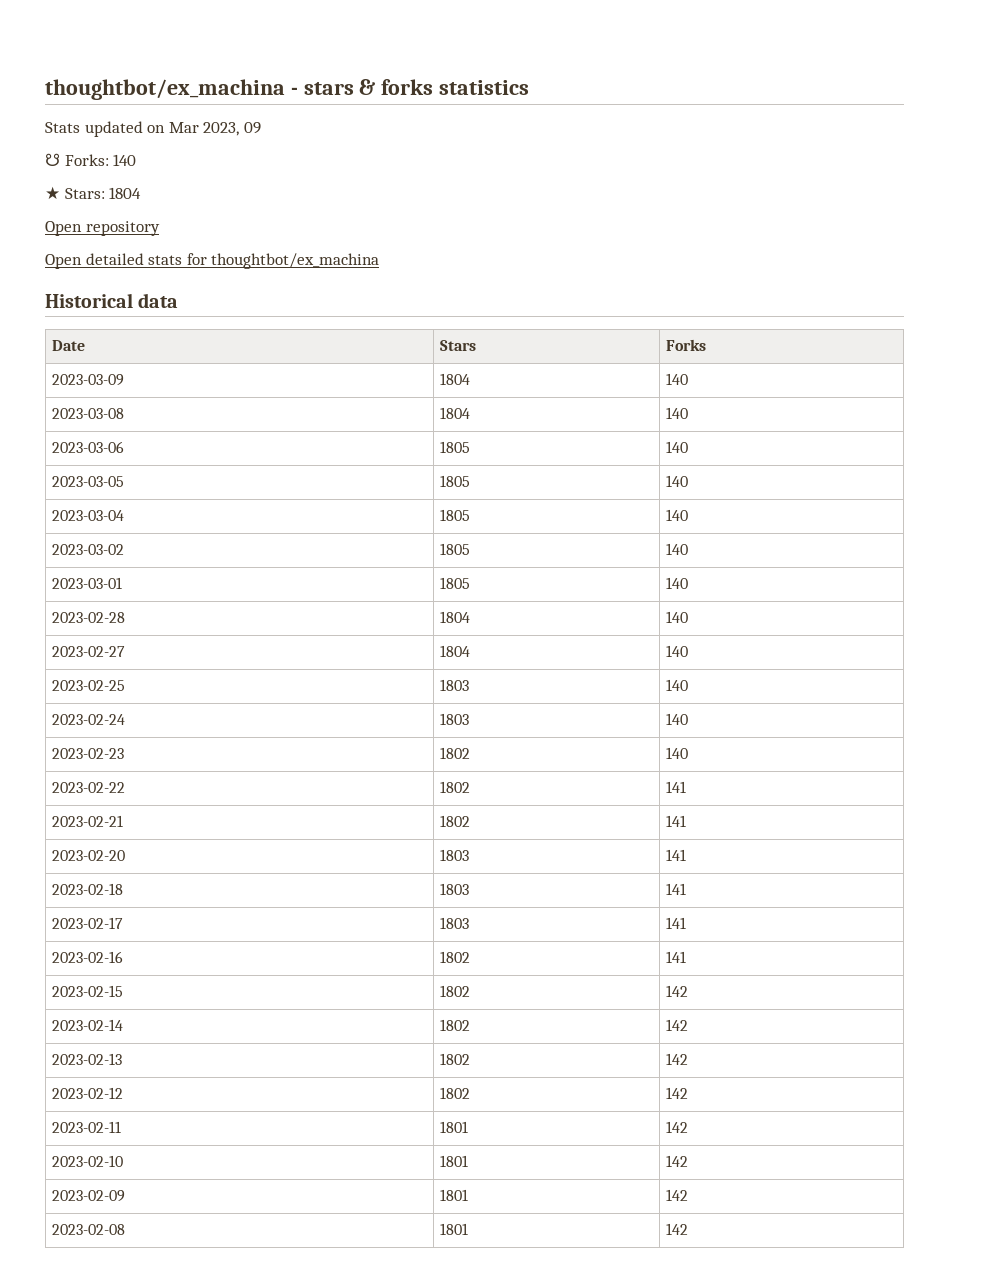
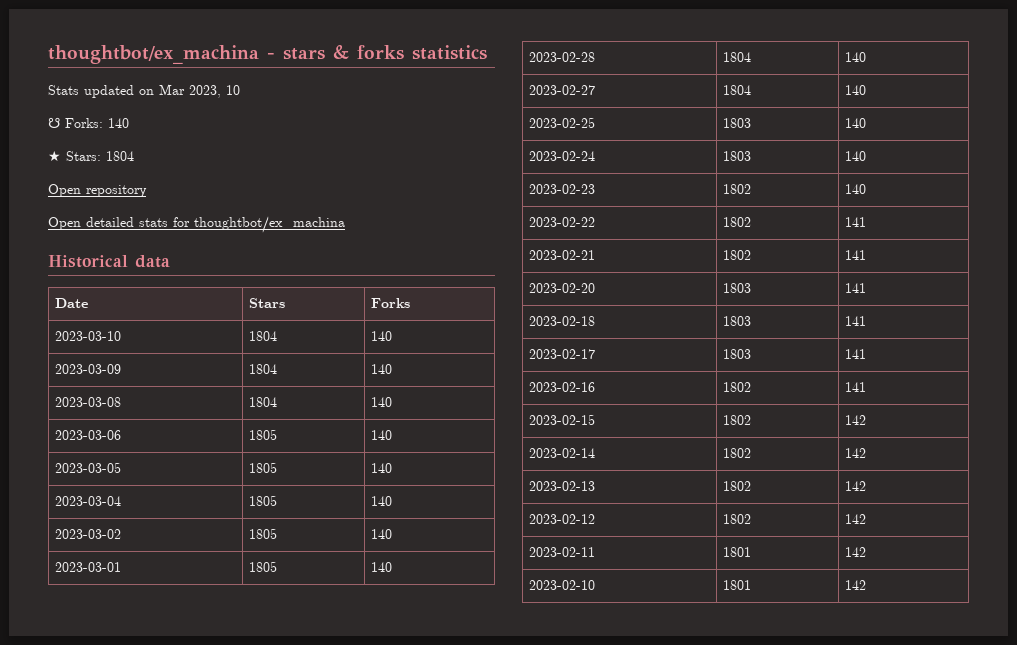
[243,122,261,134] 09 -> [226,85,240,95] 10
(707, 345) none -> [55,331,122,341] [249,331,278,341] [371,331,393,341] // 2023-03-10 | 1804 | 140
[52,1190,126,1202] [440,1189,469,1201] [666,1189,689,1201] [52,1224,126,1235] [440,1223,469,1235] [666,1223,689,1235] // 2023-02-09 | 1801 | 142 // 2023-02-08 | 1801 | 142 -> (867, 585) none

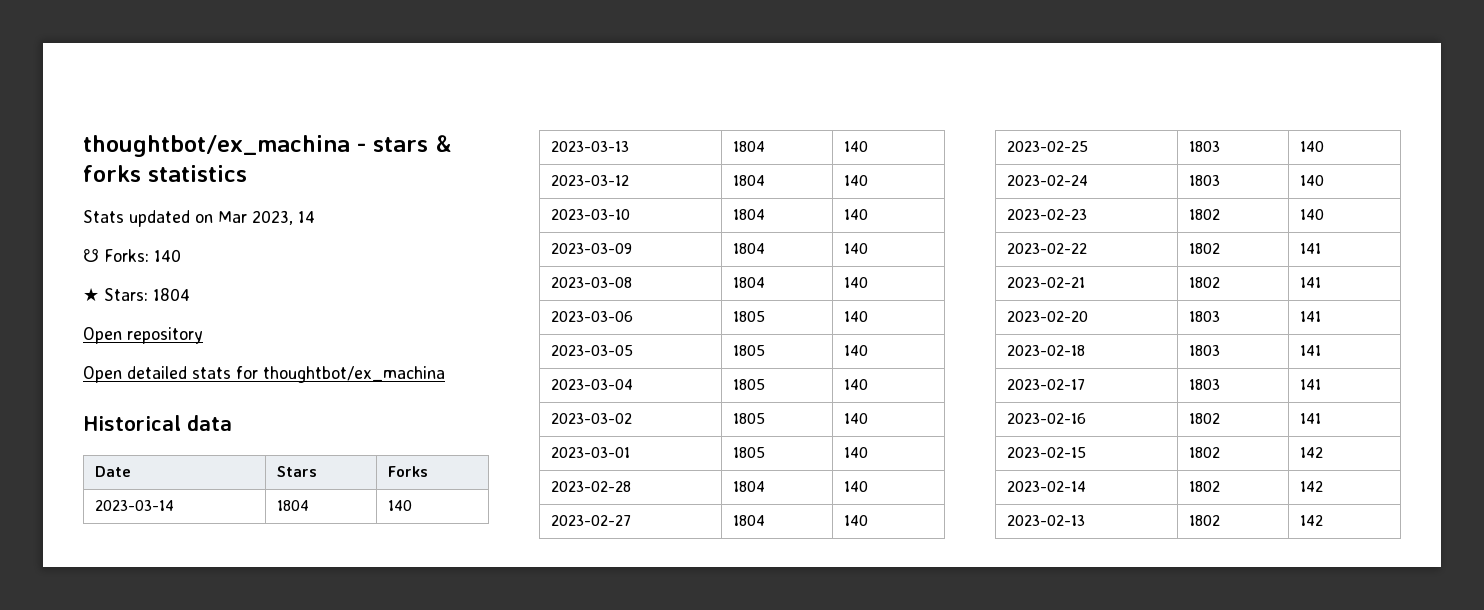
[226,85,240,95] 10 -> [298,211,315,223] 14
(411, 303) none -> [95,500,175,511] [277,500,310,511] [388,500,413,511] [551,141,630,152] [733,141,766,152] [844,141,869,152] [551,175,630,186] [733,175,766,186] [844,175,869,186] // 2023-03-14 | 1804 | 140 // 2023-03-13 | 1804 | 140 // 2023-03-12 | 1804 | 140
[529,514,596,524] [723,514,752,524] [845,514,867,524] [529,547,596,557] [723,547,752,557] [845,547,867,557] [529,580,596,590] [723,580,752,590] [845,580,867,590] // 2023-02-12 | 1802 | 142 // 2023-02-11 | 1801 | 142 // 2023-02-10 | 1801 | 142 -> (1324, 520) none

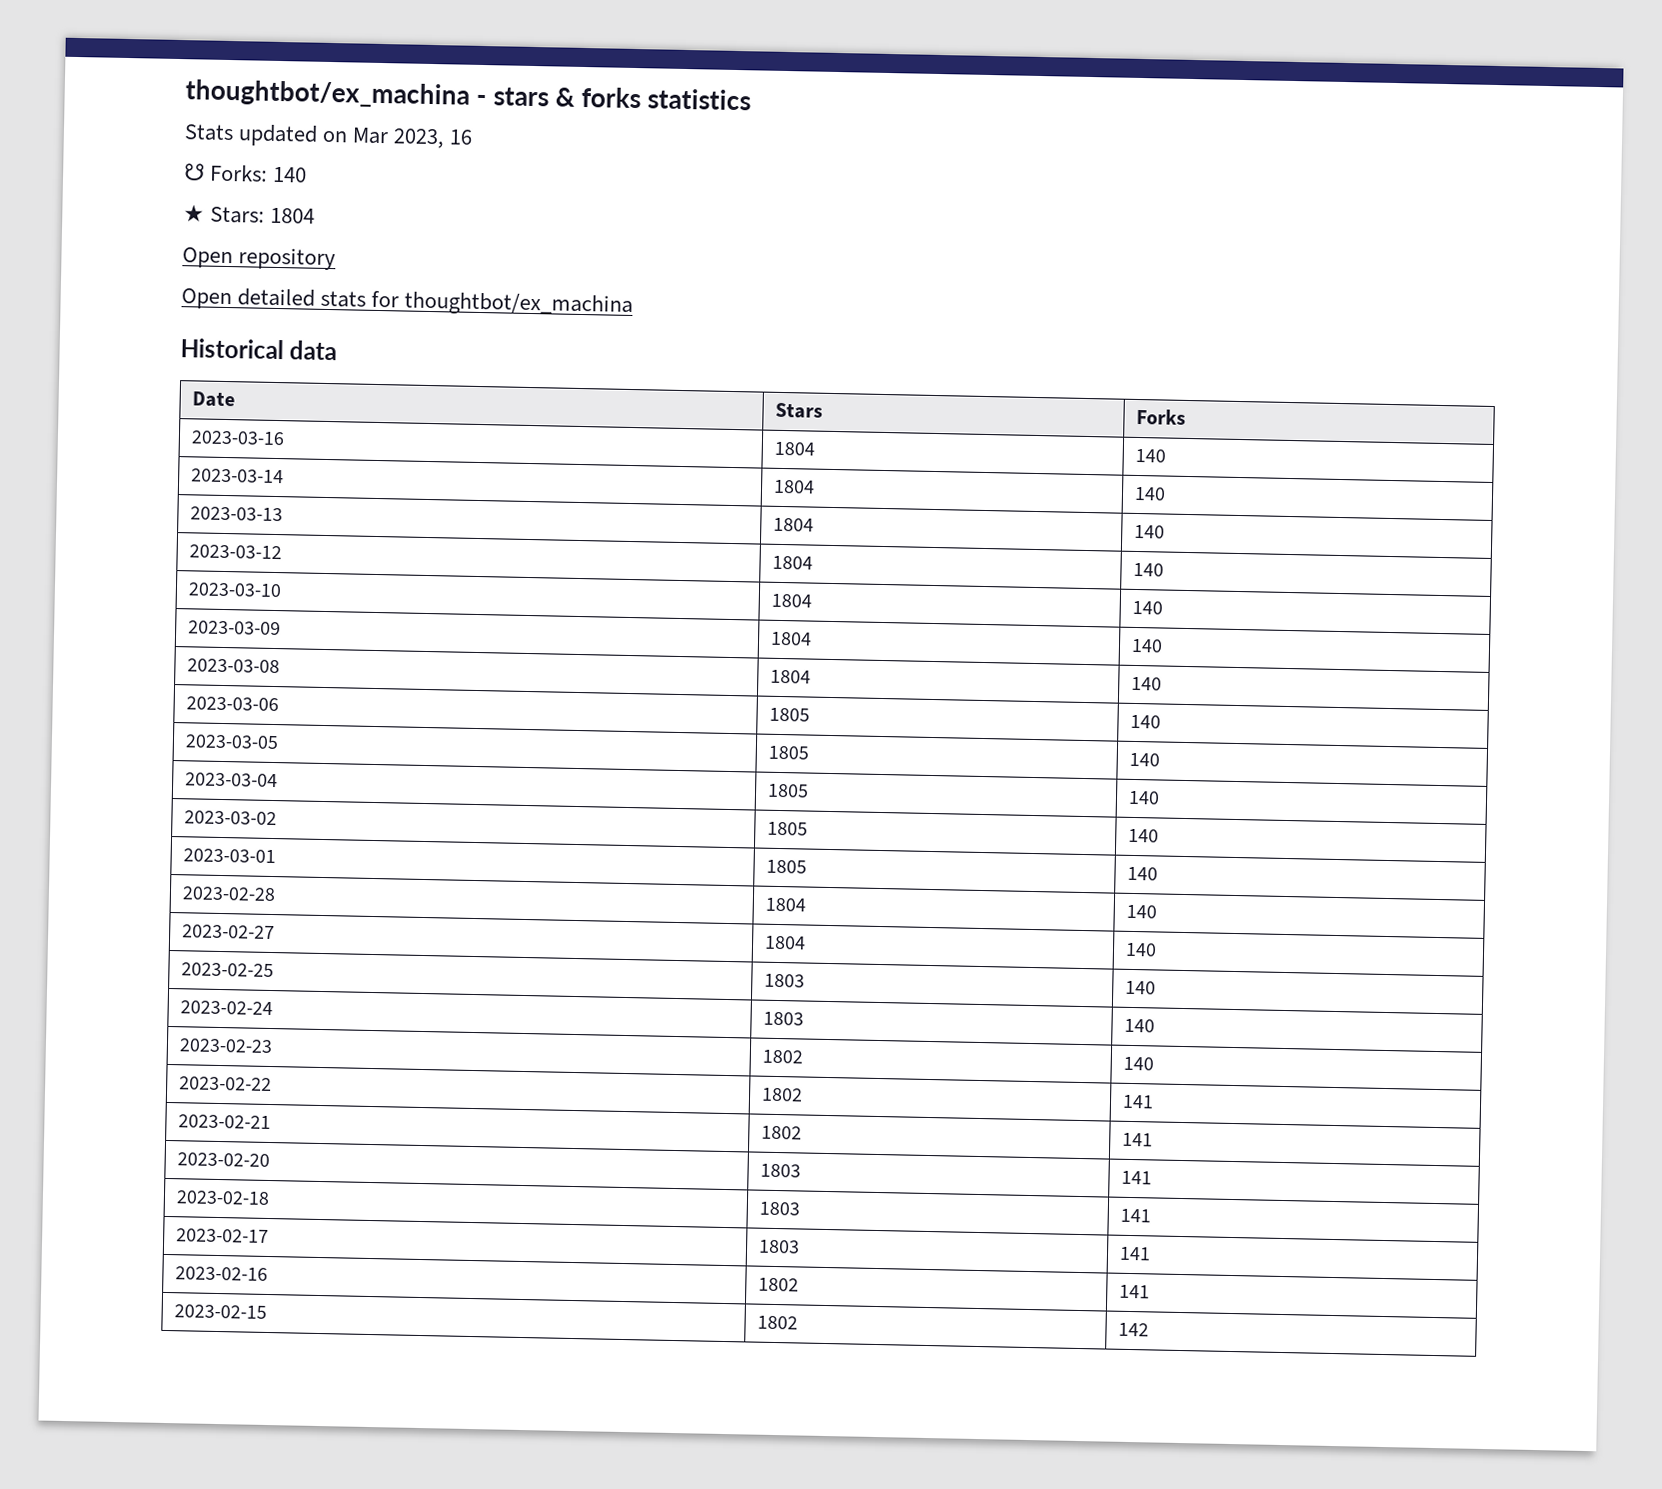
[298,211,315,223] 14 -> [449,129,474,145] 16
(429, 471) none -> [190,430,285,446] [773,441,815,456] [1134,448,1166,463] // 2023-03-16 | 1804 | 140
[1007,481,1087,492] [1189,481,1221,492] [1300,481,1324,492] [1007,515,1086,526] [1189,515,1221,526] [1300,515,1324,526] // 2023-02-14 | 1802 | 142 // 2023-02-13 | 1802 | 142 -> (1149, 1329) none

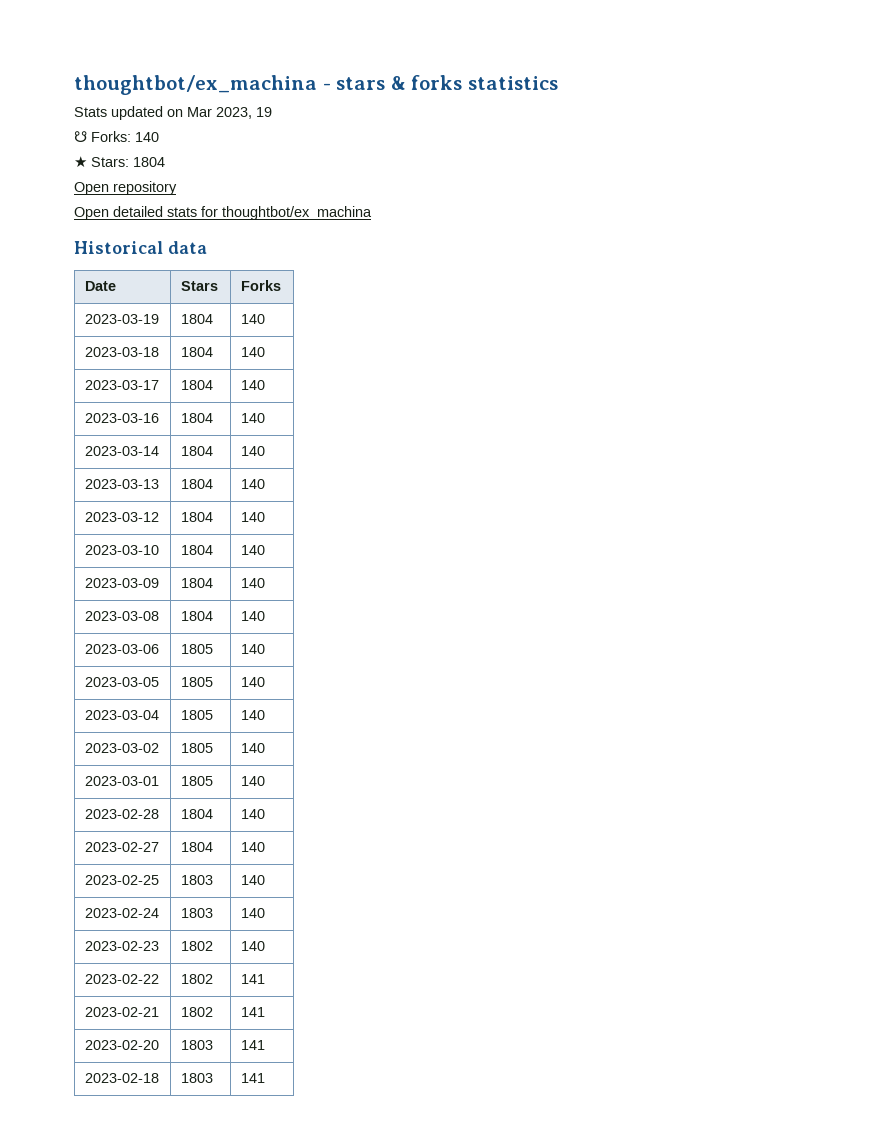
[449,129,474,145] 16 -> [256,107,272,117] 19
(1186, 416) none -> [84,314,159,324] [180,314,213,324] [240,314,265,324] [84,347,159,357] [180,347,213,357] [240,347,265,357] [84,380,159,390] [180,380,213,390] [240,380,265,390] // 2023-03-19 | 1804 | 140 // 2023-03-18 | 1804 | 140 // 2023-03-17 | 1804 | 140
[175,1228,269,1243] [757,1239,800,1254] [1118,1246,1151,1261] [174,1266,268,1281] [757,1277,799,1292] [1118,1284,1150,1299] [173,1304,267,1319] [756,1315,798,1330] [1117,1322,1149,1337] // 2023-02-17 | 1803 | 141 // 2023-02-16 | 1802 | 141 // 2023-02-15 | 1802 | 142 -> (265, 1078) none

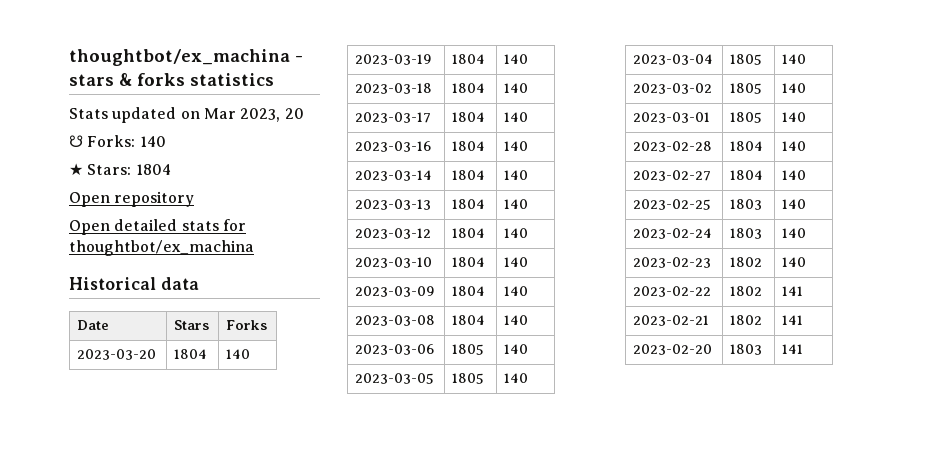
[256,107,272,117] 19 -> [284,108,304,119] 20
(281, 285) none -> [77,349,157,360] [174,349,208,359] [226,349,251,359] // 2023-03-20 | 1804 | 140
[84,1073,159,1083] [180,1073,213,1083] [240,1073,265,1083] // 2023-02-18 | 1803 | 141 -> (804, 349) none

